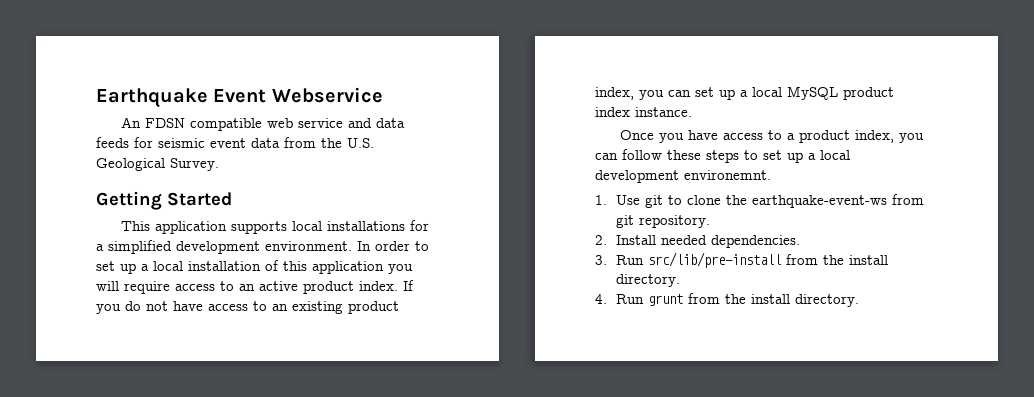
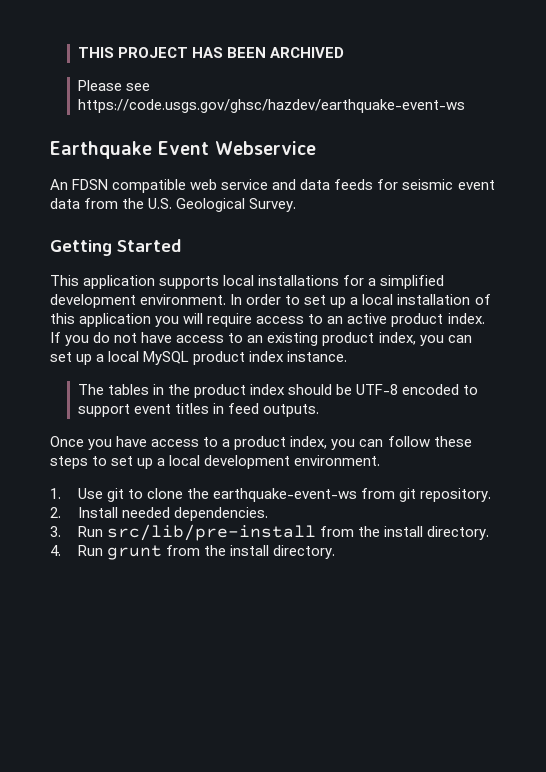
(96, 98) none -> [77,47,345,58] [77,80,150,91] [77,99,465,113] THIS PROJECT HAS BEEN ARCHIVED // Please see https://code.usgs.gov/ghsc/hazdev/earthquake-event-ws //
(692, 112) none -> [77,384,479,398] [77,403,320,417] // The tables in the product index should be UTF-8 encoded to support event titles in feed outputs.
[684,170,771,180] environemnt. -> [294,455,381,466] environment.

